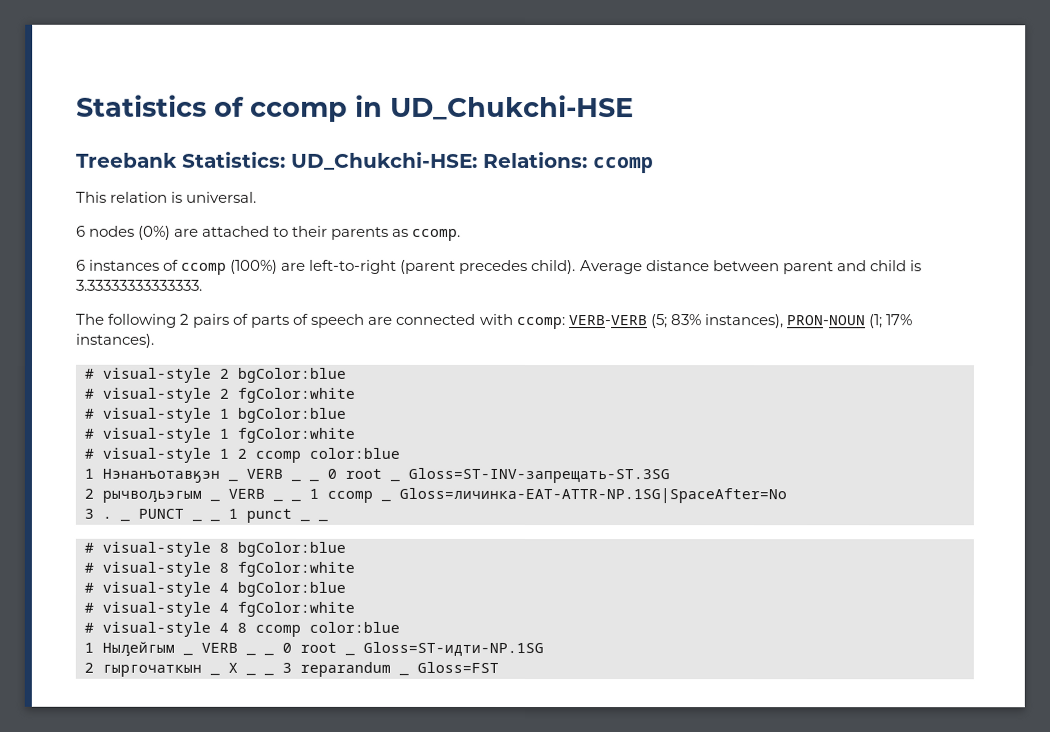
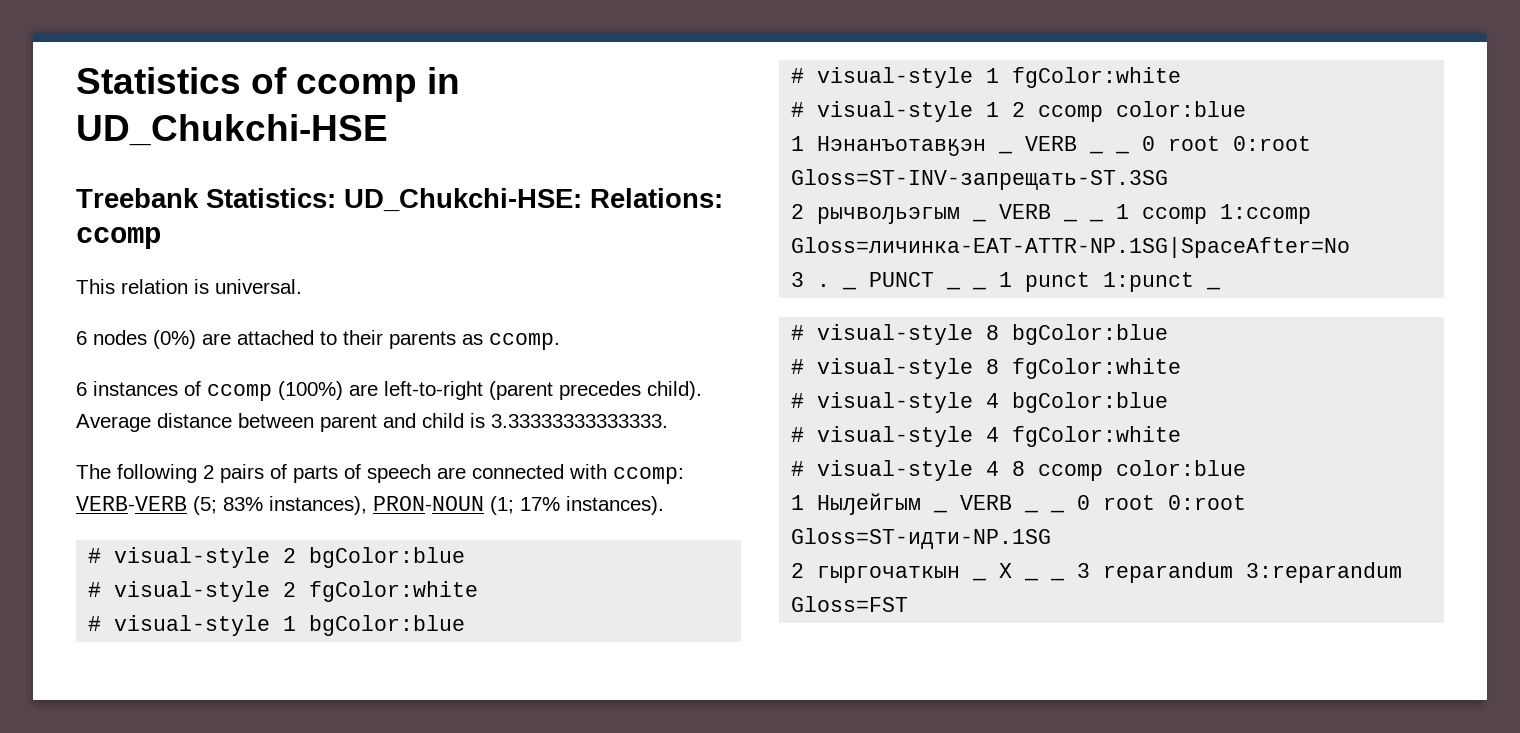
[390,478,400,482] _ -> [1233,136,1312,151] 0:root
[381,498,391,502] _ -> [1220,204,1312,224] 1:ccomp
[300,518,310,522] _ -> [1103,272,1195,292] 1:punct
[345,652,355,656] _ -> [1168,495,1247,510] 0:root
[399,672,409,676] _ -> [1246,562,1403,583] 3:reparandum

